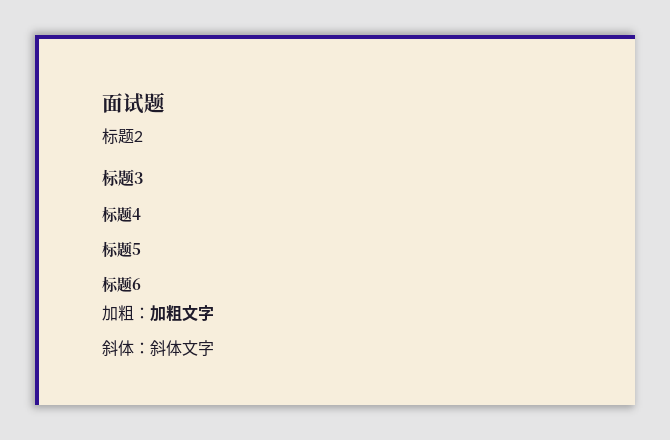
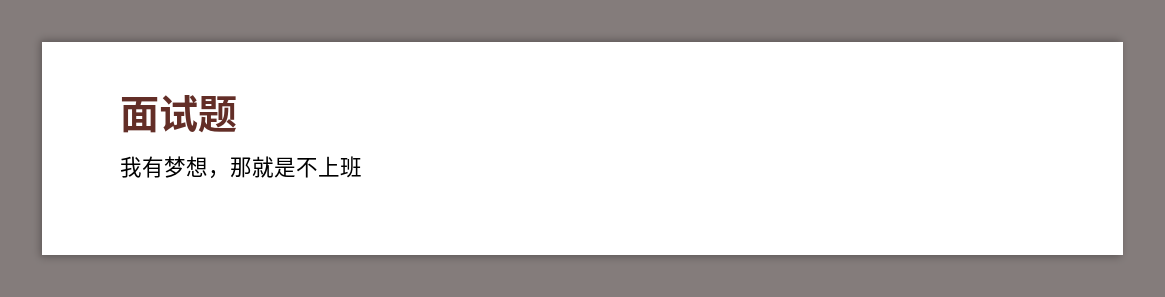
[102,128,143,145] [102,169,143,186] [102,206,141,223] [102,241,141,258] [102,276,141,293] [102,305,214,322] [102,340,214,356] 标题2 // 标题3 // 标题4 // 标题5 // 标题6 // 加粗：加粗文字 // 斜体：斜体文字 -> [120,156,362,179] 我有梦想，那就是不上班

